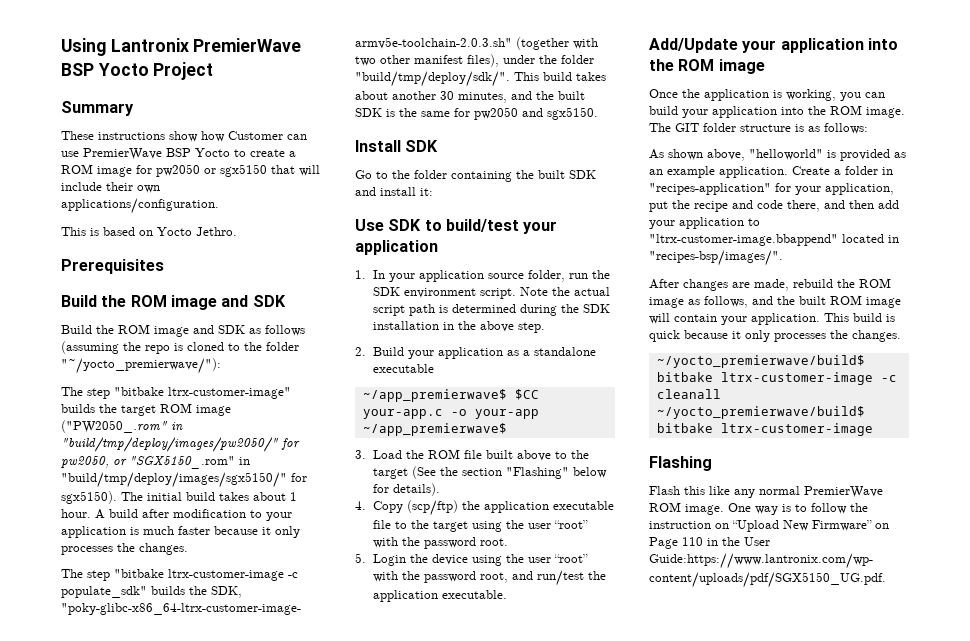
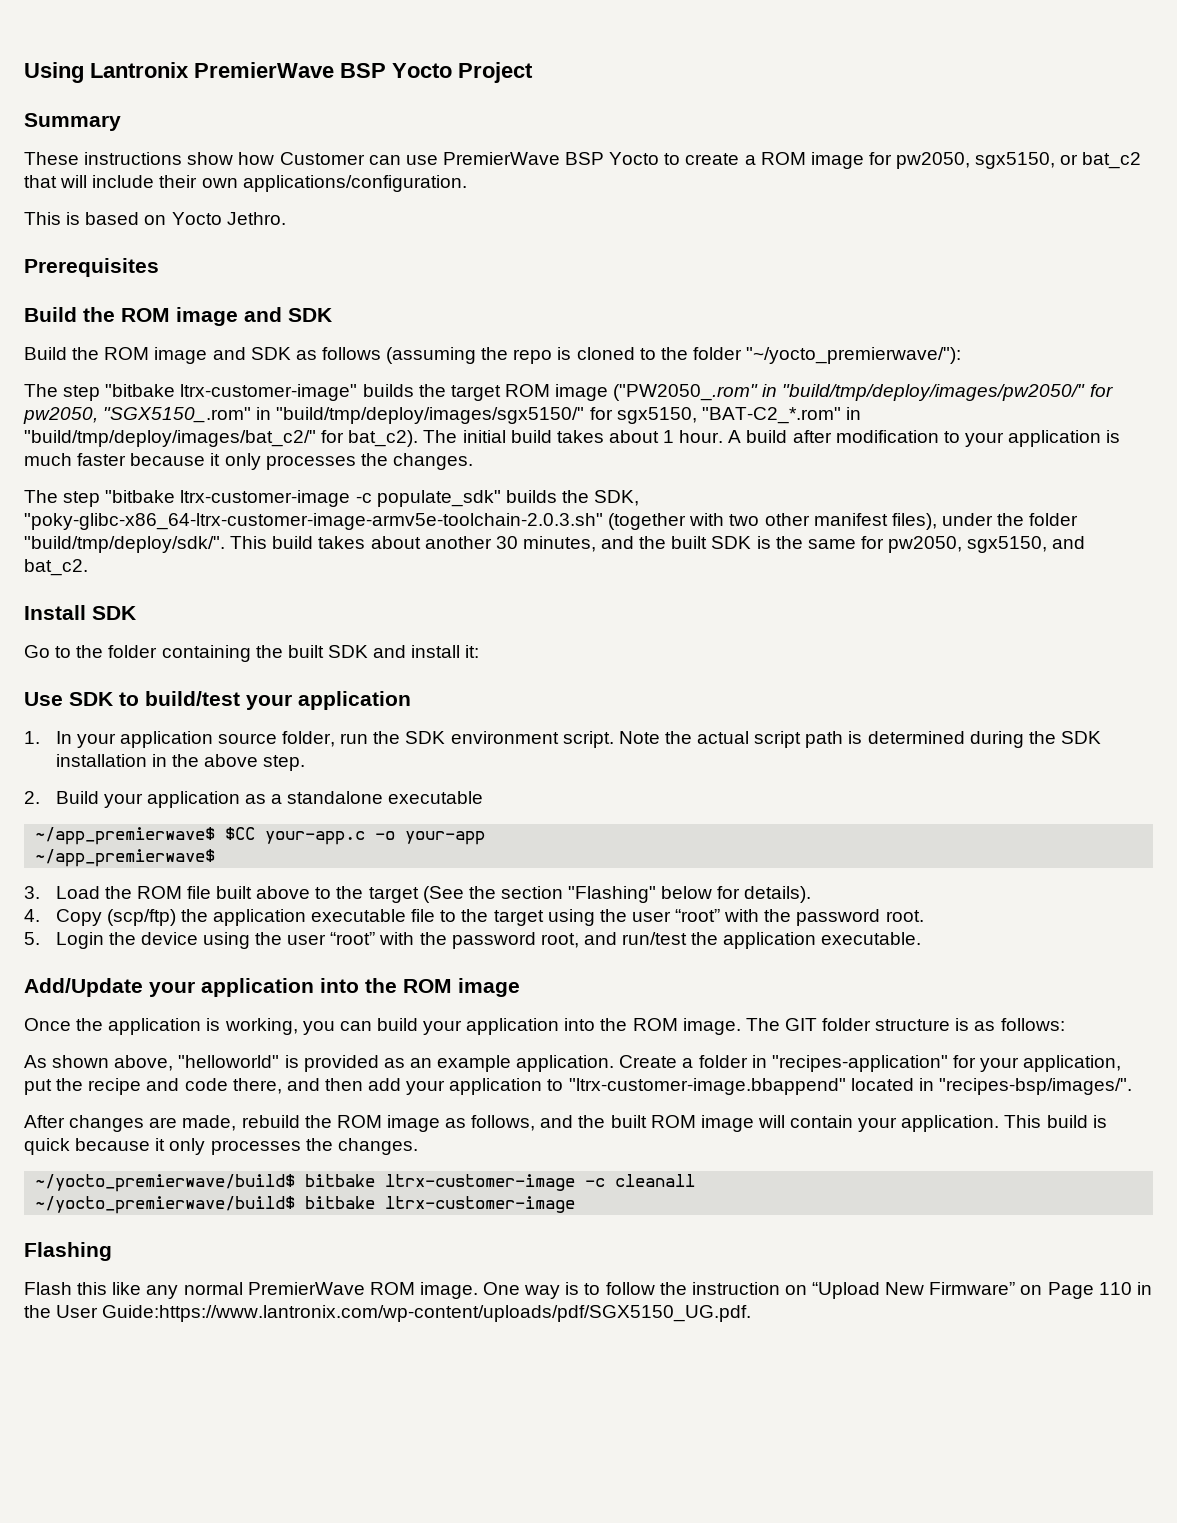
[156,164,267,177] pw2050 or sgx5150 -> [896,152,1142,169] pw2050, sgx5150, or bat_c2
[113,459,127,466] or -> (98, 415) none
[61,491,117,504] sgx5150). -> [616,407,861,424] [24,430,419,447] sgx5150, "BAT-C2_*.rom" in "build/tmp/deploy/images/bat_c2/" for bat_c2).
[474,107,598,120] pw2050 and sgx5150. -> [888,536,1086,553] [24,559,88,576] pw2050, sgx5150, and bat_c2.

